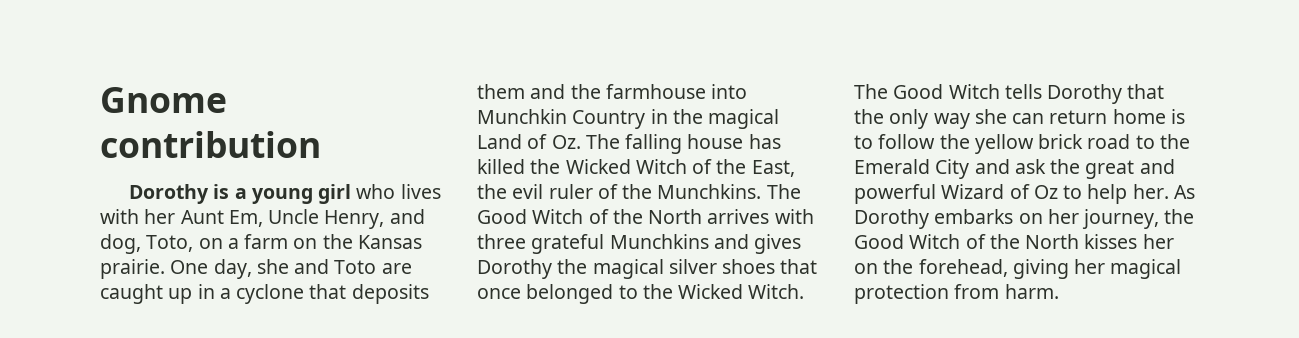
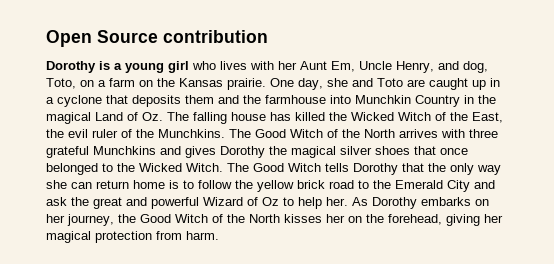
[100,87,227,113] Gnome -> [46,30,158,47] Open Source

